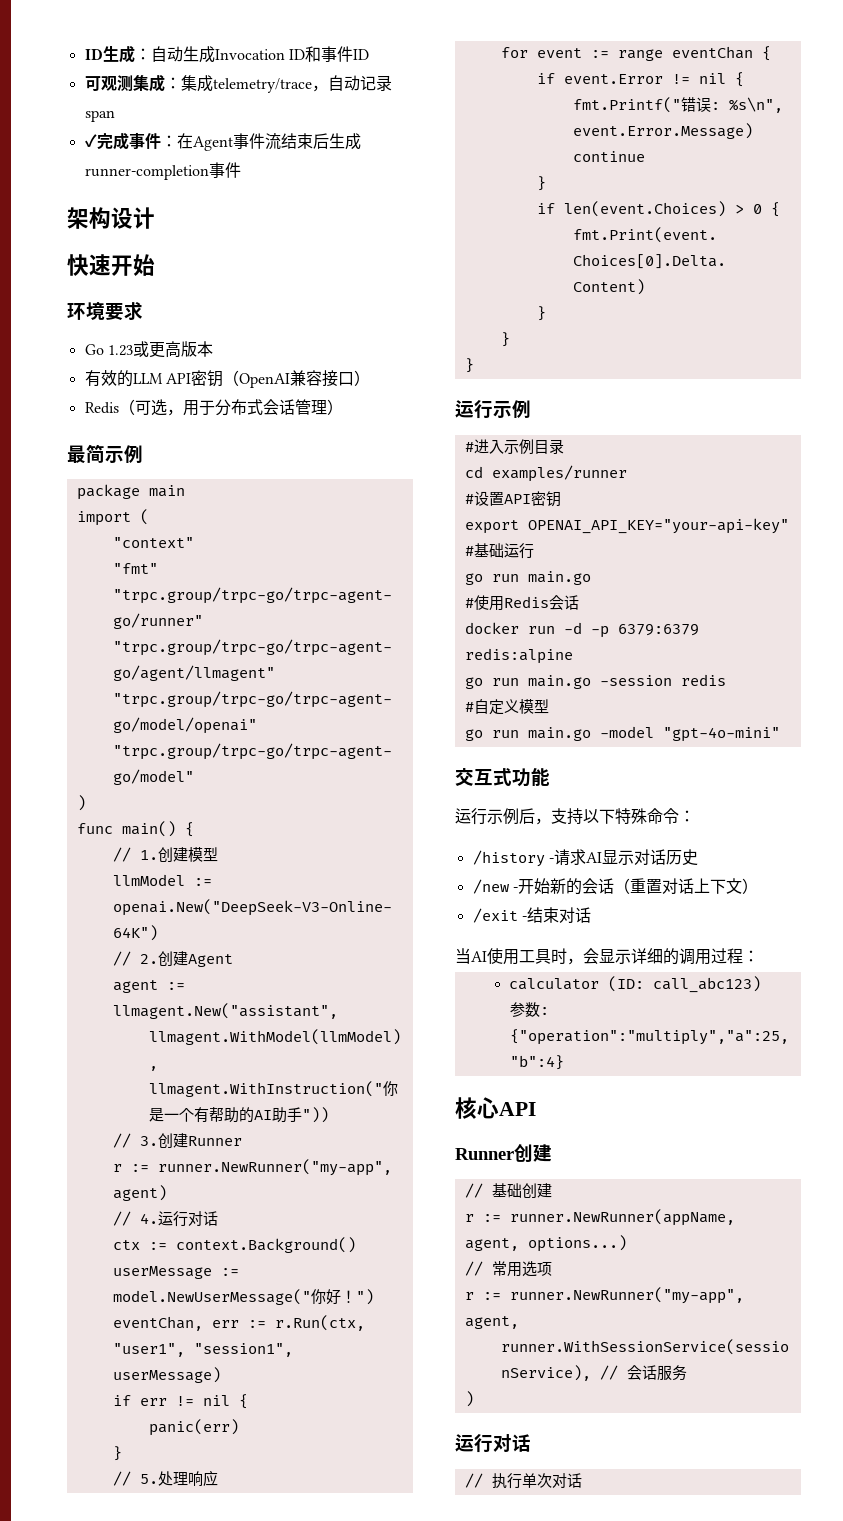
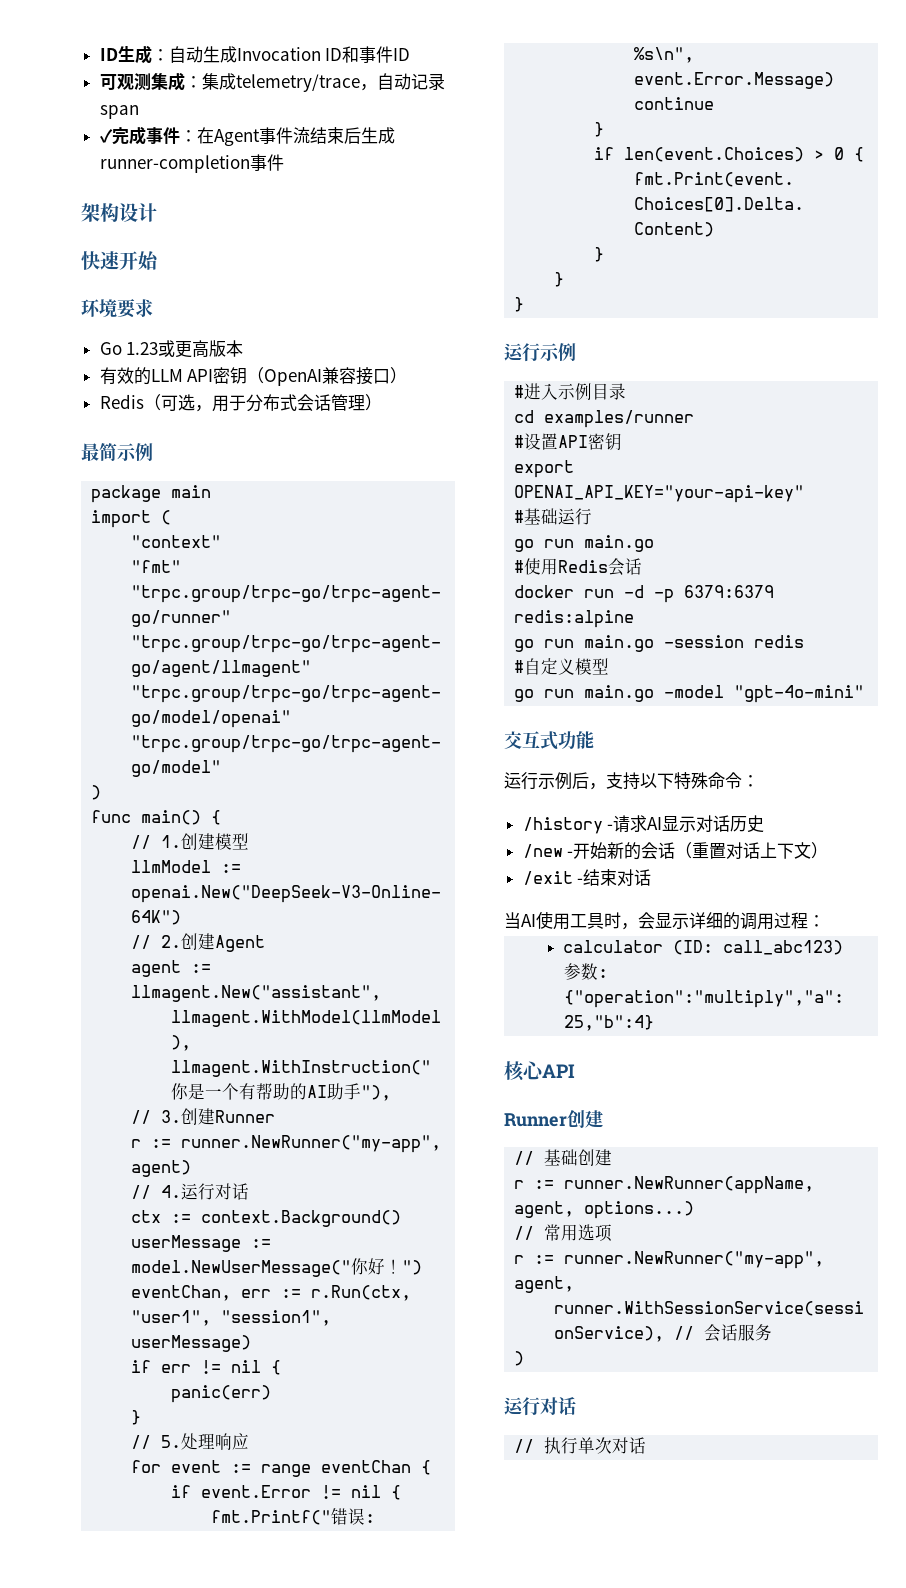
[301,1107,329,1123] ")) -> [361,1085,392,1101] "),

